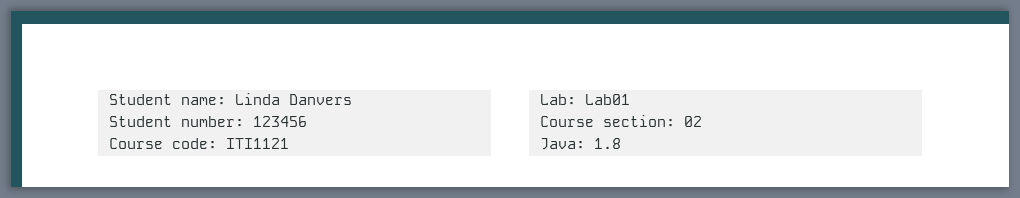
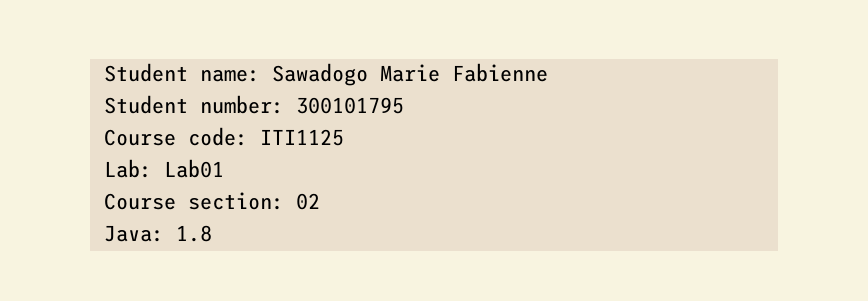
[235,93,353,105] Linda Danvers -> [272,63,549,86] Sawadogo Marie Fabienne
[253,116,308,127] 123456 -> [296,97,405,114] 300101795
[226,138,290,149] ITI1121 -> [260,129,345,146] ITI1125

